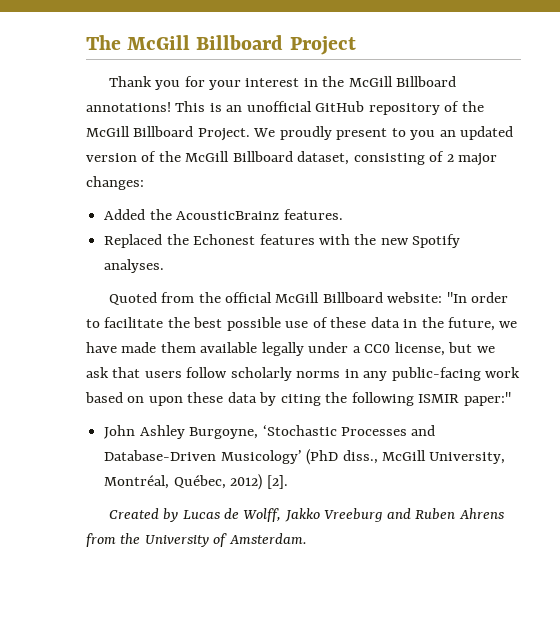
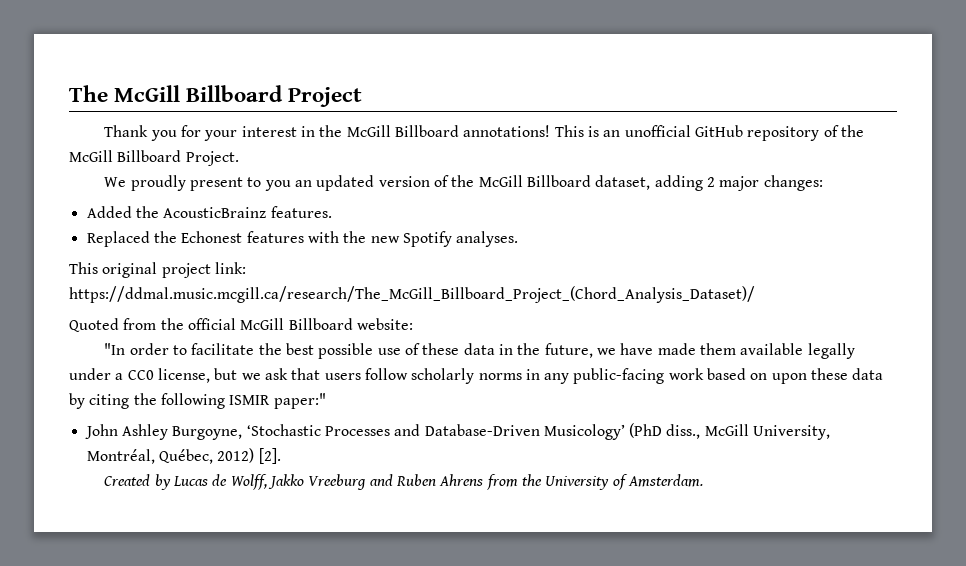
(250, 134) none -> (239, 158) //
[353,151,445,165] consisting of -> [654,175,703,191] adding
(165, 266) none -> [69,262,246,278] [69,286,755,303] // This original project link: https://ddmal.music.mcgill.ca/research/The_McGill_Billboard_Project_(Chord_Analysis_Dataset)/
(443, 297) none -> (413, 324) //

